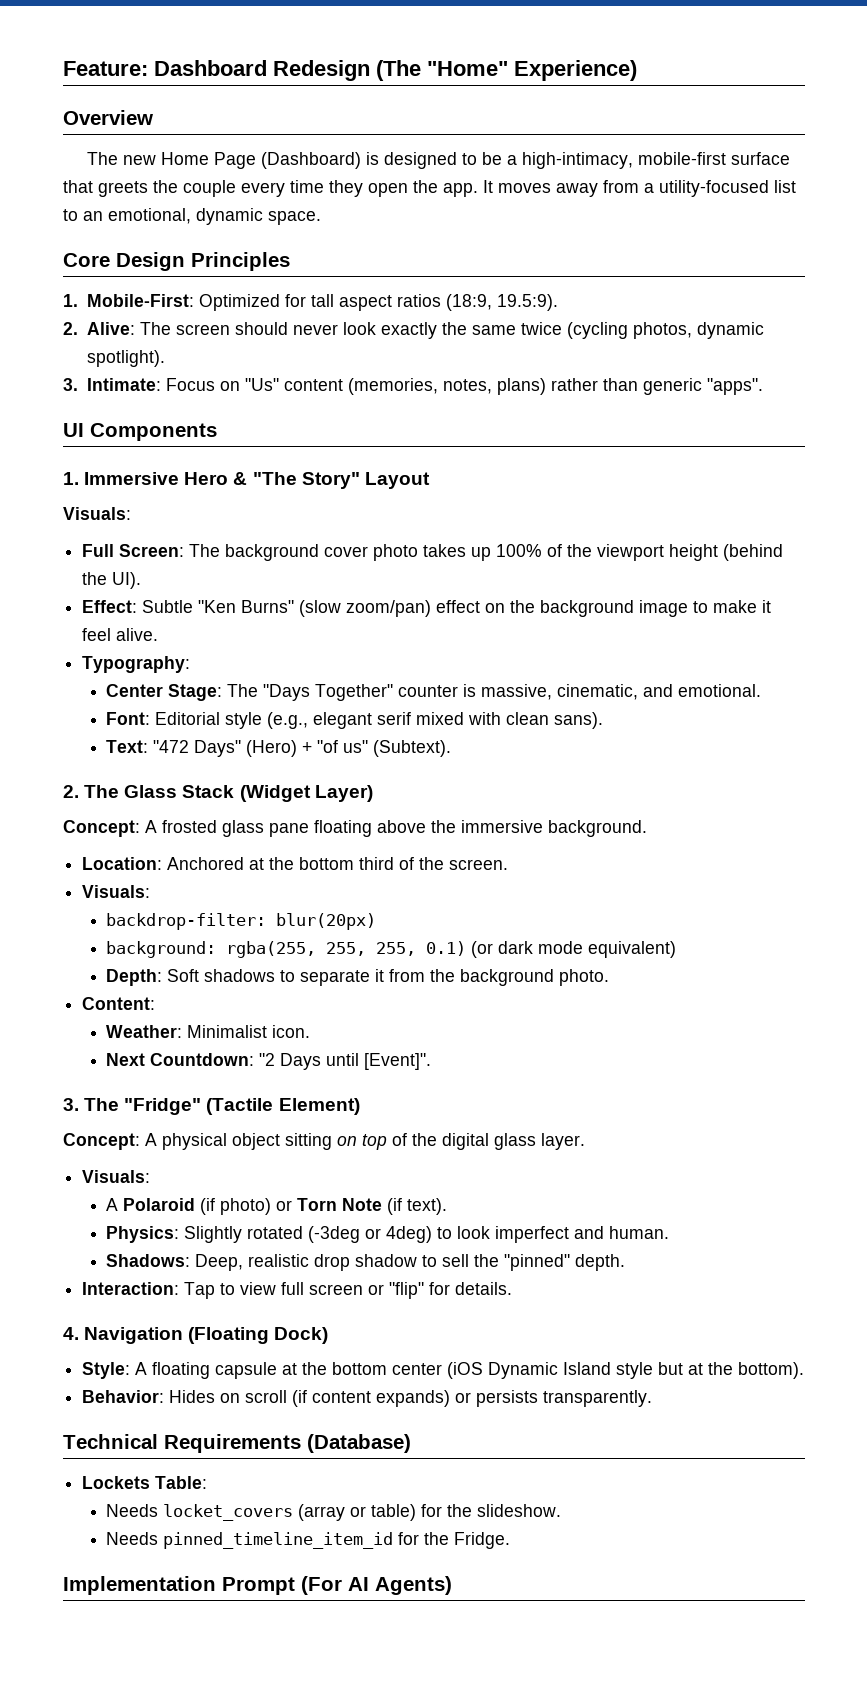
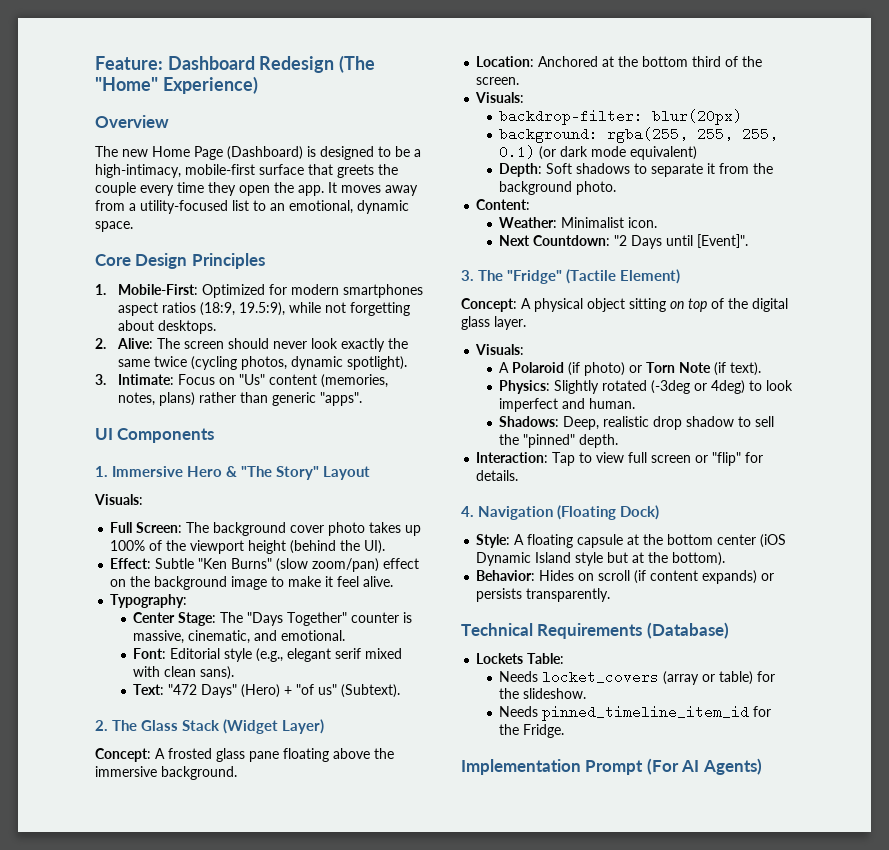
[311,294,335,307] tall -> [291,284,424,298] modern smartphones
[497,294,559,311] 19.5:9). -> [239,302,411,316] [118,320,217,334] 19.5:9), while not forgetting about desktops.

